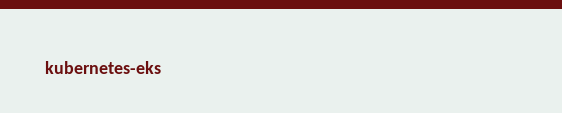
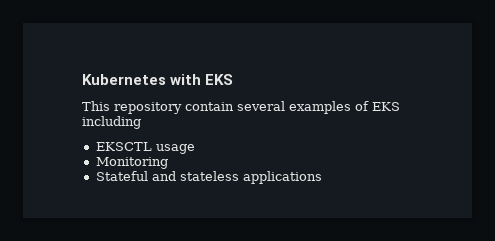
[45,61,161,74] kubernetes-eks -> [82,74,234,85] [82,101,400,114] [82,116,141,129] [95,142,195,154] [95,157,168,169] [95,171,322,184] Kubernetes with EKS // This repository contain several examples of EKS including // EKSCTL usage // Monitoring // Stateful and stateless applications

